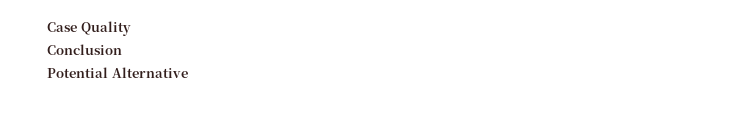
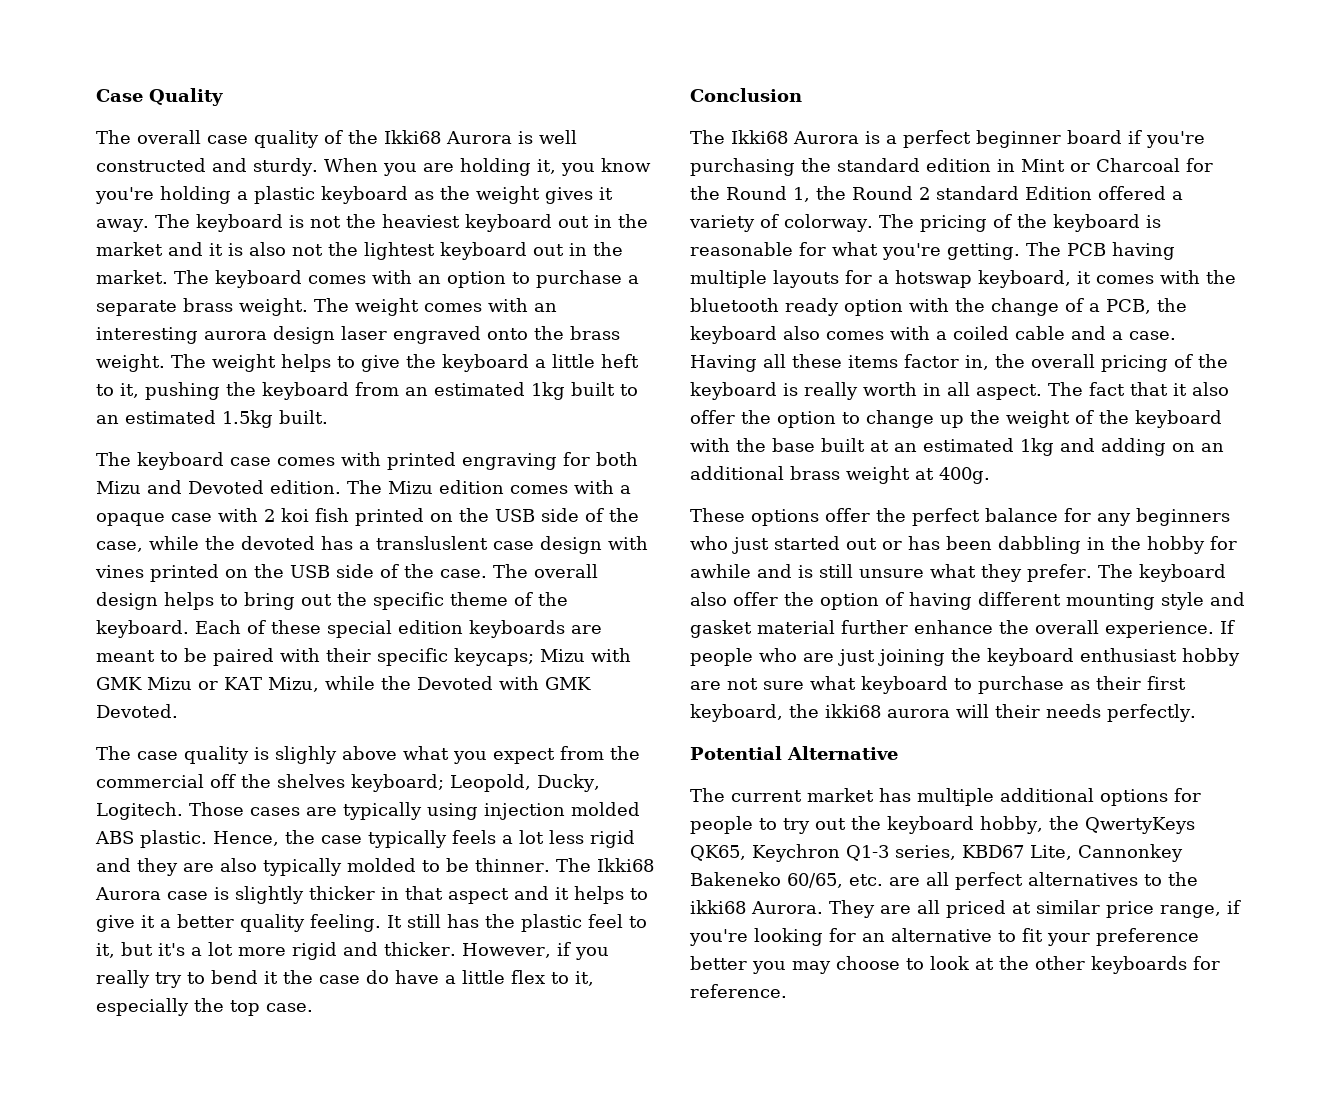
[47,44,122,55] [47,67,188,78] Conclusion // Potential Alternative -> [96,130,577,148] [96,158,651,176] [95,186,613,204] [96,214,648,232] [96,242,623,260] [96,270,639,288] [96,298,557,316] [96,326,620,344] [96,354,639,372] [96,382,638,400] [96,410,328,428] [96,452,638,470] [96,480,631,494] [96,508,639,526] [96,536,648,554] [95,564,598,582] [96,592,568,610] [96,620,602,638] [96,648,631,666] [96,676,591,692] [96,704,178,718] [96,746,640,764] [96,774,600,792] [96,802,640,820] [95,830,635,848] [96,858,654,876] [95,886,648,904] [96,914,647,932] [96,942,609,960] [96,970,594,988] [96,998,313,1016] [690,88,802,102] [690,130,1205,148] [690,158,1213,176] [690,186,1183,202] [689,214,1161,232] [690,242,1175,260] [690,270,1236,288] [690,298,1187,316] [690,326,1176,344] [690,354,1228,372] [690,382,1229,400] [690,410,1222,428] [690,438,1224,456] [690,466,990,484] [690,508,1230,526] [690,536,1237,554] [690,564,1226,582] [690,592,1245,610] [690,620,1235,638] [690,648,1240,666] [690,676,1186,694] [690,704,1196,722] [690,746,898,760] [690,788,1201,806] [690,816,1195,834] [690,844,1183,862] [690,872,1198,890] [690,900,1241,918] [689,928,1199,946] [690,956,1220,974] [690,984,787,998] The overall case quality of the Ikki68 Aurora is well constructed and sturdy. When you are holding it, you know you're holding a plastic keyboard as the weight gives it away. The keyboard is not the heaviest keyboard out in the market and it is also not the lightest keyboard out in the market. The keyboard comes with an option to purchase a separate brass weight. The weight comes with an interesting aurora design laser engraved onto the brass weight. The weight helps to give the keyboard a little heft to it, pushing the keyboard from an estimated 1kg built to an estimated 1.5kg built. // The keyboard case comes with printed engraving for both Mizu and Devoted edition. The Mizu edition comes with a opaque case with 2 koi fish printed on the USB side of the case, while the devoted has a transluslent case design with vines printed on the USB side of the case. The overall design helps to bring out the specific theme of the keyboard. Each of these special edition keyboards are meant to be paired with their specific keycaps; Mizu with GMK Mizu or KAT Mizu, while the Devoted with GMK Devoted. // The case quality is slighly above what you expect from the commercial off the shelves keyboard; Leopold, Ducky, Logitech. Those cases are typically using injection molded ABS plastic. Hence, the case typically feels a lot less rigid and they are also typically molded to be thinner. The Ikki68 Aurora case is slightly thicker in that aspect and it helps to give it a better quality feeling. It still has the plastic feel to it, but it's a lot more rigid and thicker. However, if you really try to bend it the case do have a little flex to it, especially the top case. // Conclusion // The Ikki68 Aurora is a perfect beginner board if you're purchasing the standard edition in Mint or Charcoal for the Round 1, the Round 2 standard Edition offered a variety of colorway. The pricing of the keyboard is reasonable for what you're getting. The PCB having multiple layouts for a hotswap keyboard, it comes with the bluetooth ready option with the change of a PCB, the keyboard also comes with a coiled cable and a case. Having all these items factor in, the overall pricing of the keyboard is really worth in all aspect. The fact that it also offer the option to change up the weight of the keyboard with the base built at an estimated 1kg and adding on an additional brass weight at 400g. // These options offer the perfect balance for any beginners who just started out or has been dabbling in the hobby for awhile and is still unsure what they prefer. The keyboard also offer the option of having different mounting style and gasket material further enhance the overall experience. If people who are just joining the keyboard enthusiast hobby are not sure what keyboard to purchase as their first keyboard, the ikki68 aurora will their needs perfectly. // Potential Alternative // The current market has multiple additional options for people to try out the keyboard hobby, the QwertyKeys QK65, Keychron Q1-3 series, KBD67 Lite, Cannonkey Bakeneko 60/65, etc. are all perfect alternatives to the ikki68 Aurora. They are all priced at similar price range, if you're looking for an alternative to fit your preference better you may choose to look at the other keyboards for reference.

